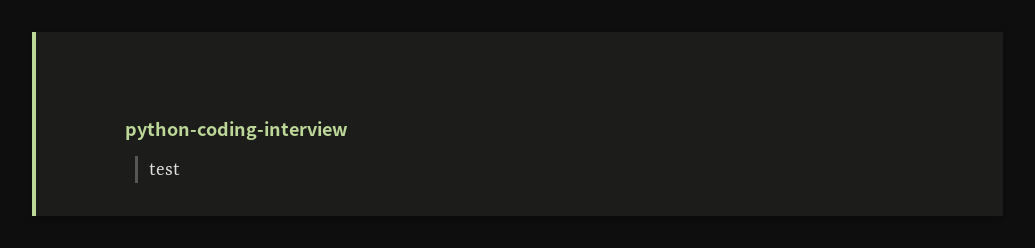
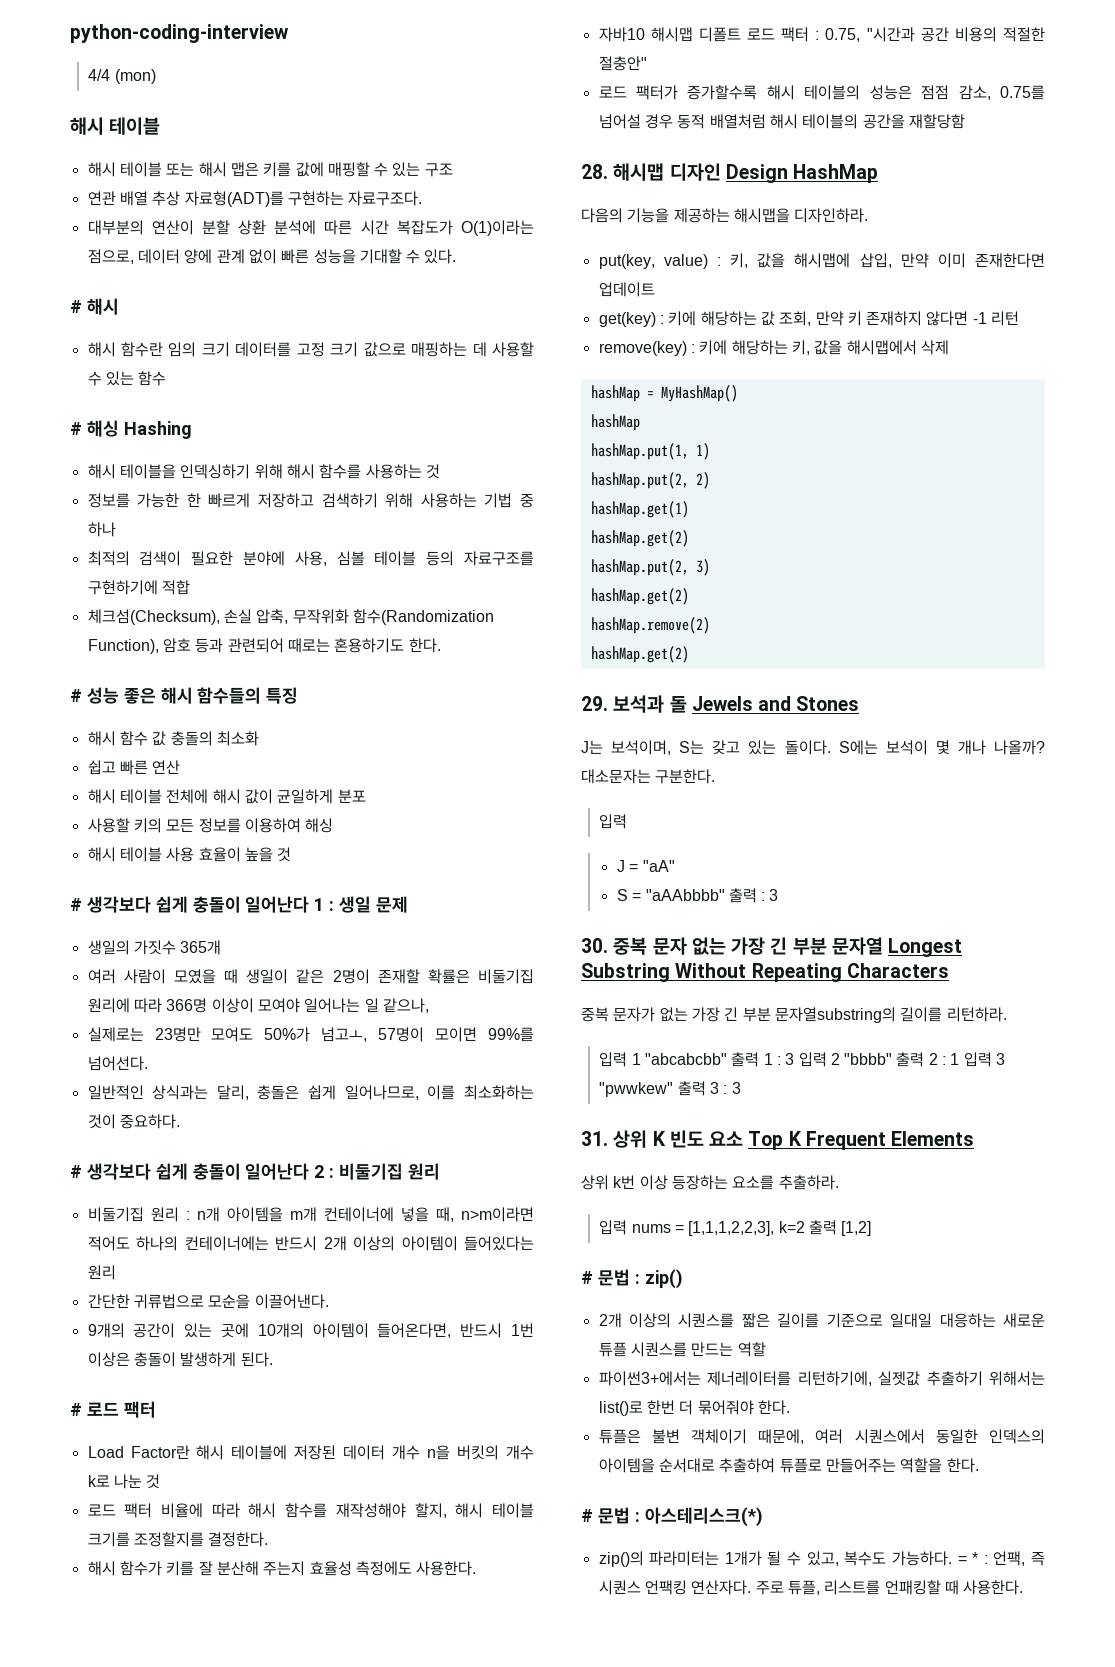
[149,163,181,175] test -> [88,69,156,84] [70,117,161,135] [87,162,453,177] [87,191,423,207] [87,220,534,236] [87,249,457,264] [70,298,119,315] [87,342,534,357] [87,371,167,386] [70,420,192,439] [87,464,440,479] [87,493,535,508] [87,522,116,537] [87,551,534,566] [87,580,190,595] [87,609,494,625] [87,638,441,654] [70,687,299,704] [87,731,259,746] [87,760,181,775] [87,789,366,804] [87,818,334,833] [87,847,292,862] [70,896,408,913] [87,940,222,955] [87,969,534,984] [87,998,429,1013] [87,1027,534,1042] [87,1056,148,1071] [87,1085,534,1100] [87,1114,180,1129] [70,1163,440,1180] [87,1207,534,1222] [87,1236,534,1251] [87,1265,116,1280] [87,1294,329,1309] [87,1323,534,1338] [87,1352,273,1367] [70,1401,156,1418] [87,1445,534,1460] [87,1474,161,1489] [87,1503,534,1518] [87,1532,269,1547] [87,1561,477,1576] [598,27,1045,42] [598,56,647,71] [598,85,1045,100] [598,114,965,129] [581,163,879,183] [581,208,869,223] [598,253,1045,269] [598,282,655,297] [598,311,1020,327] [598,340,949,356] [590,385,738,402] [590,414,640,431] [590,443,710,460] [590,472,710,489] [590,501,689,518] [590,530,689,547] [590,559,710,576] [590,588,689,605] [590,617,710,634] [590,646,689,663] [581,695,860,713] [581,740,1045,755] [581,769,716,784] [599,814,628,829] [616,860,675,872] [616,888,779,903] [581,937,963,957] [581,963,949,982] [581,1007,1007,1023] [599,1052,1006,1067] [599,1081,741,1097] [581,1130,975,1150] [581,1175,839,1190] [599,1220,872,1236] [581,1269,683,1289] [598,1313,1045,1328] [598,1342,766,1357] [598,1371,1045,1386] [598,1400,790,1416] [598,1429,1045,1444] [598,1458,979,1473] [581,1507,763,1527] [598,1551,1045,1567] [598,1580,1024,1595] 4/4 (mon) // 해시 테이블 // 해시 테이블 또는 해시 맵은 키를 값에 매핑할 수 있는 구조 // 연관 배열 추상 자료형(ADT)를 구현하는 자료구조다. // 대부분의 연산이 분할 상환 분석에 따른 시간 복잡도가 O(1)이라는 점으로, 데이터 양에 관계 없이 빠른 성능을 기대할 수 있다. // # 해시 // 해시 함수란 임의 크기 데이터를 고정 크기 값으로 매핑하는 데 사용할 수 있는 함수 // # 해싱 Hashing // 해시 테이블을 인덱싱하기 위해 해시 함수를 사용하는 것 // 정보를 가능한 한 빠르게 저장하고 검색하기 위해 사용하는 기법 중 하나 // 최적의 검색이 필요한 분야에 사용, 심볼 테이블 등의 자료구조를 구현하기에 적합 // 체크섬(Checksum), 손실 압축, 무작위화 함수(Randomization Function), 암호 등과 관련되어 때로는 혼용하기도 한다. // # 성능 좋은 해시 함수들의 특징 // 해시 함수 값 충돌의 최소화 // 쉽고 빠른 연산 // 해시 테이블 전체에 해시 값이 균일하게 분포 // 사용할 키의 모든 정보를 이용하여 해싱 // 해시 테이블 사용 효율이 높을 것 // # 생각보다 쉽게 충돌이 일어난다 1 : 생일 문제 // 생일의 가짓수 365개 // 여러 사람이 모였을 때 생일이 같은 2명이 존재할 확률은 비둘기집 원리에 따라 366명 이상이 모여야 일어나는 일 같으나, // 실제로는 23명만 모여도 50%가 넘고ㅗ, 57명이 모이면 99%를 넘어선다. // 일반적인 상식과는 달리, 충돌은 쉽게 일어나므로, 이를 최소화하는 것이 중요하다. // # 생각보다 쉽게 충돌이 일어난다 2 : 비둘기집 원리 // 비둘기집 원리 : n개 아이템을 m개 컨테이너에 넣을 때, n>m이라면 적어도 하나의 컨테이너에는 반드시 2개 이상의 아이템이 들어있다는 원리 // 간단한 귀류법으로 모순을 이끌어낸다. // 9개의 공간이 있는 곳에 10개의 아이템이 들어온다면, 반드시 1번 이상은 충돌이 발생하게 된다. // # 로드 팩터 // Load Factor란 해시 테이블에 저장된 데이터 개수 n을 버킷의 개수 k로 나눈 것 // 로드 팩터 비율에 따라 해시 함수를 재작성해야 할지, 해시 테이블 크기를 조정할지를 결정한다. // 해시 함수가 키를 잘 분산해 주는지 효율성 측정에도 사용한다. // 자바10 해시맵 디폴트 로드 팩터 : 0.75, "시간과 공간 비용의 적절한 절충안" // 로드 팩터가 증가할수록 해시 테이블의 성능은 점점 감소, 0.75를 넘어설 경우 동적 배열처럼 해시 테이블의 공간을 재할당함 // 28. 해시맵 디자인 Design HashMap // 다음의 기능을 제공하는 해시맵을 디자인하라. // put(key, value) : 키, 값을 해시맵에 삽입, 만약 이미 존재한다면 업데이트 // get(key) : 키에 해당하는 값 조회, 만약 키 존재하지 않다면 -1 리턴 // remove(key) : 키에 해당하는 키, 값을 해시맵에서 삭제 // hashMap = MyHashMap() // hashMap // hashMap.put(1, 1) // hashMap.put(2, 2) // hashMap.get(1) // hashMap.get(2) // hashMap.put(2, 3) // hashMap.get(2) // hashMap.remove(2) // hashMap.get(2) // 29. 보석과 돌 Jewels and Stones // J는 보석이며, S는 갖고 있는 돌이다. S에는 보석이 몇 개나 나올까? 대소문자는 구분한다. // 입력 // J = "aA" // S = "aAAbbbb" 출력 : 3 // 30. 중복 문자 없는 가장 긴 부분 문자열 Longest Substring Without Repeating Characters // 중복 문자가 없는 가장 긴 부분 문자열substring의 길이를 리턴하라. // 입력 1 "abcabcbb" 출력 1 : 3 입력 2 "bbbb" 출력 2 : 1 입력 3 "pwwkew" 출력 3 : 3 // 31. 상위 K 빈도 요소 Top K Frequent Elements // 상위 k번 이상 등장하는 요소를 추출하라. // 입력 nums = [1,1,1,2,2,3], k=2 출력 [1,2] // # 문법 : zip() // 2개 이상의 시퀀스를 짧은 길이를 기준으로 일대일 대응하는 새로운 튜플 시퀀스를 만드는 역할 // 파이썬3+에서는 제너레이터를 리턴하기에, 실젯값 추출하기 위해서는 list()로 한번 더 묶어줘야 한다. // 튜플은 불변 객체이기 때문에, 여러 시퀀스에서 동일한 인덱스의 아이템을 순서대로 추출하여 튜플로 만들어주는 역할을 한다. // # 문법 : 아스테리스크(*) // zip()의 파라미터는 1개가 될 수 있고, 복수도 가능하다. = * : 언팩, 즉 시퀀스 언팩킹 연산자다. 주로 튜플, 리스트를 언패킹할 때 사용한다.

